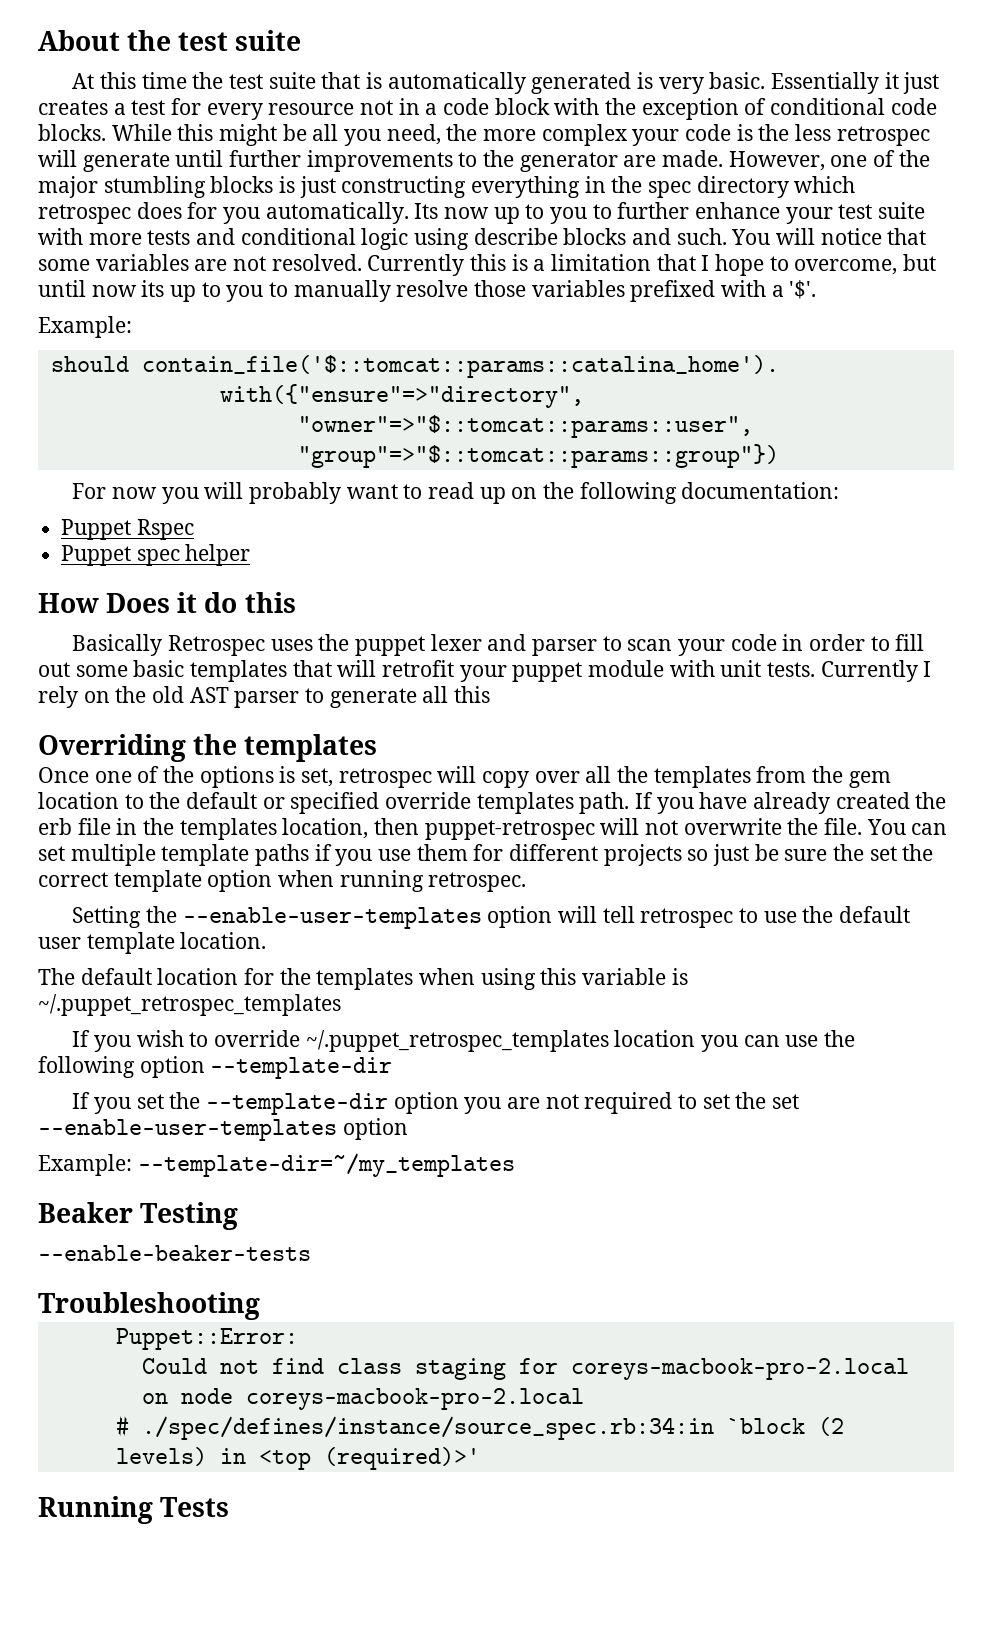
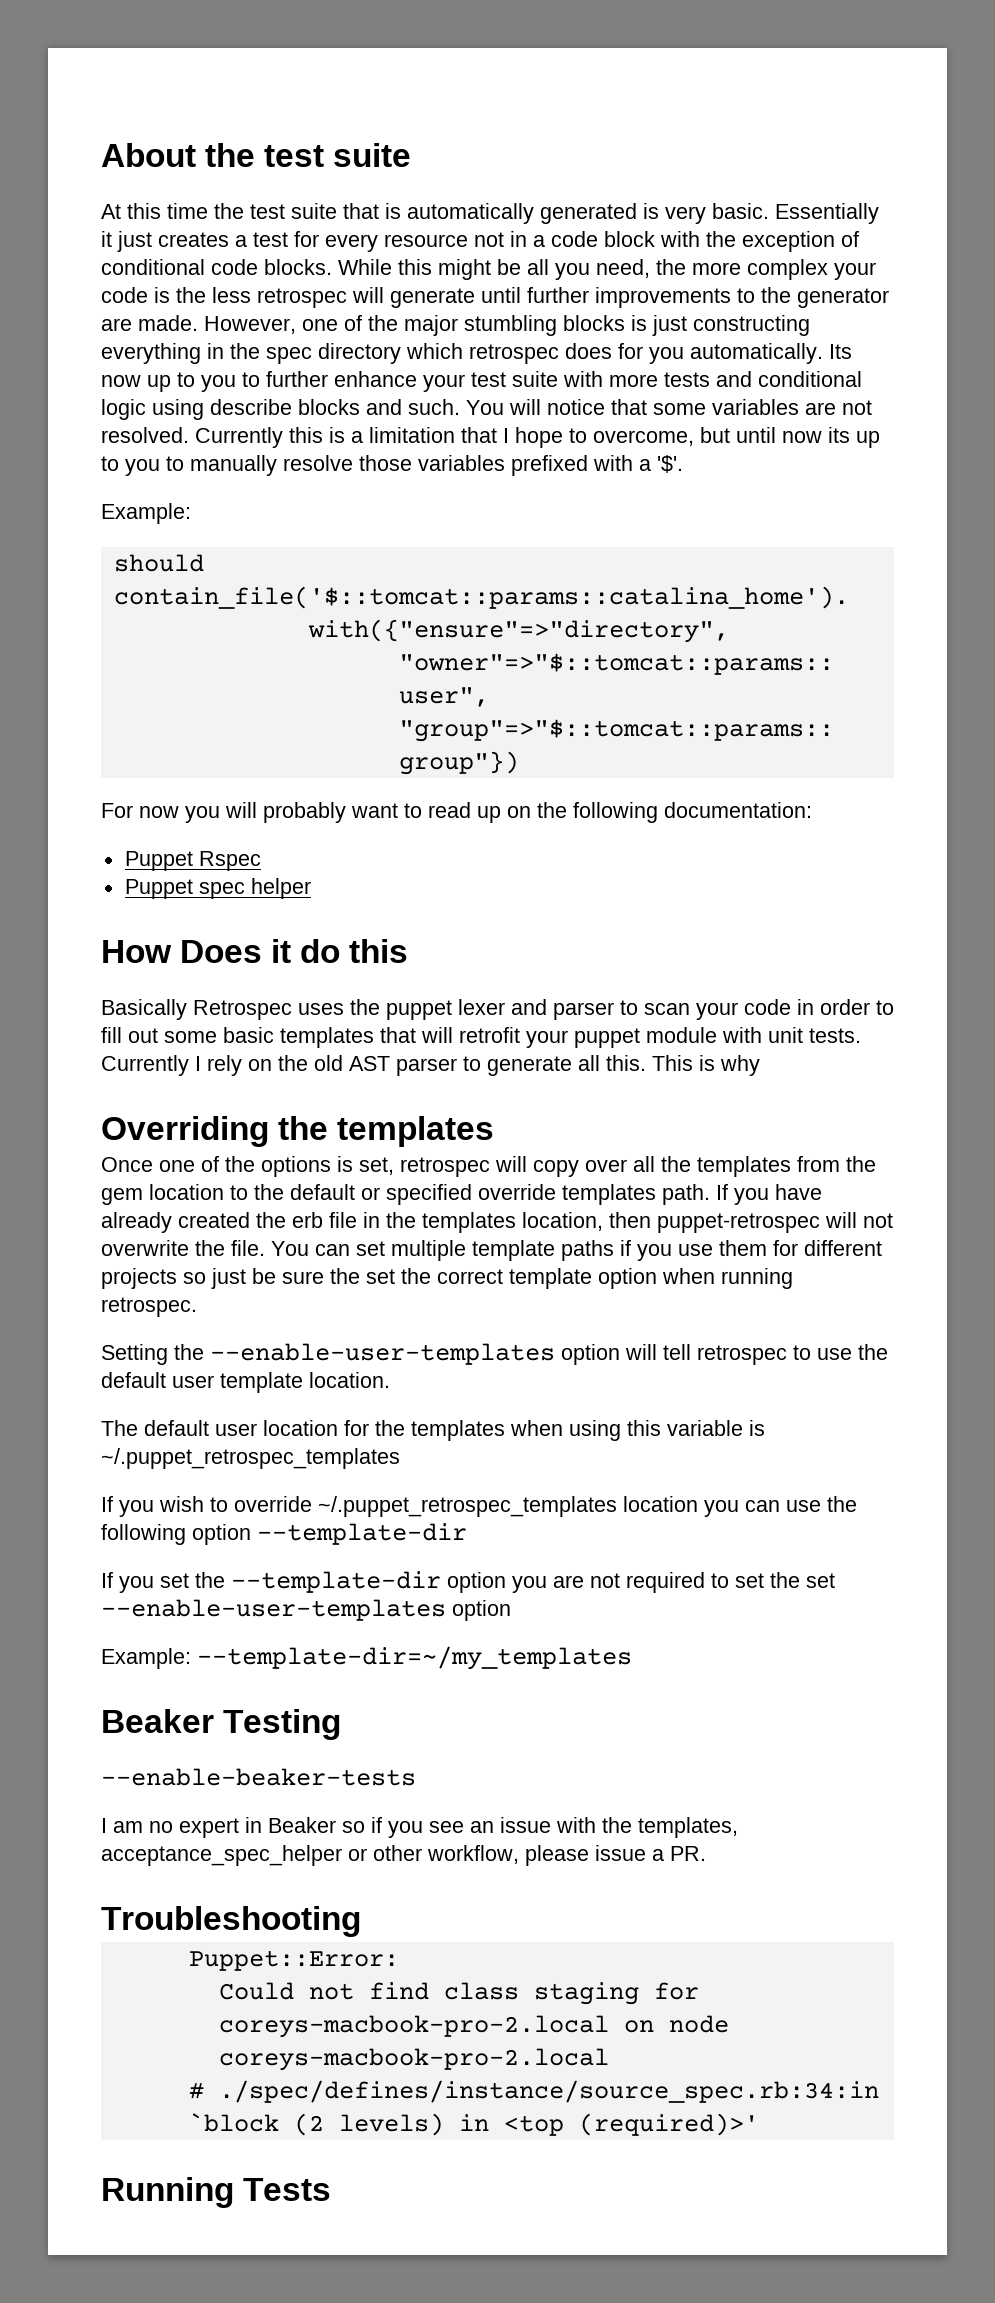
[454,686,491,703] this -> [606,1055,760,1076] this. This is why
(152, 976) none -> [215,1423,257,1436] user
(311, 1253) none -> [101,1817,738,1838] [101,1845,706,1866] // I am no expert in Beaker so if you see an issue with the templates, acceptance_spec_helper or other workflow, please issue a PR.

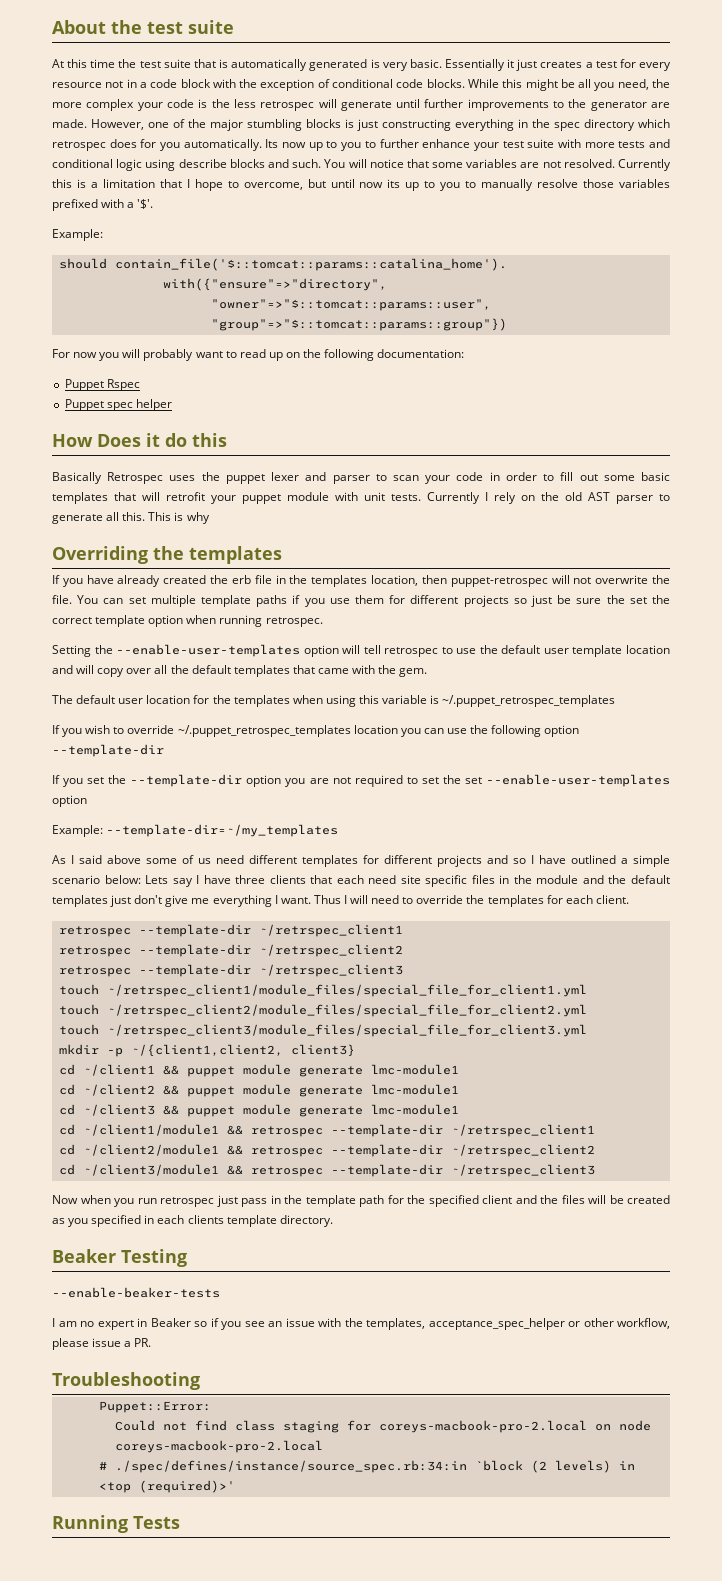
[101,1156,876,1177] [101,1184,710,1205] Once one of the options is set, retrospec will copy over all the templates from the gem location to the default or specified override templates path. -> (282, 555) none
[309,1372,390,1388] location. -> [626,645,671,654] [52,665,428,677] location and will copy over all the default templates that came with the gem.
(632, 1658) none -> [52,855,670,867] [52,875,670,887] [52,895,629,907] [58,924,403,937] [58,944,403,957] [58,964,403,977] [58,984,587,997] [58,1004,587,1017] [58,1024,587,1037] [58,1044,355,1057] [58,1064,459,1077] [58,1084,459,1097] [58,1104,459,1117] [58,1124,595,1137] [58,1144,595,1157] [58,1164,595,1177] [52,1195,670,1207] [52,1215,333,1227] // As I said above some of us need different templates for different projects and so I have outlined a simple scenario below: Lets say I have three clients that each need site specific files in the module and the default templates just don't give me everything I want. Thus I will need to override the templates for each client. // retrospec --template-dir ~/retrspec_client1 // retrospec --template-dir ~/retrspec_client2 // retrospec --template-dir ~/retrspec_client3 // touch ~/retrspec_client1/module_files/special_file_for_client1.yml // touch ~/retrspec_client2/module_files/special_file_for_client2.yml // touch ~/retrspec_client3/module_files/special_file_for_client3.yml // mkdir -p ~/{client1,client2, client3} // cd ~/client1 && puppet module generate lmc-module1 // cd ~/client2 && puppet module generate lmc-module1 // cd ~/client3 && puppet module generate lmc-module1 // cd ~/client1/module1 && retrospec --template-dir ~/retrspec_client1 // cd ~/client2/module1 && retrospec --template-dir ~/retrspec_client2 // cd ~/client3/module1 && retrospec --template-dir ~/retrspec_client3 // Now when you run retrospec just pass in the template path for the specified client and the files will be created as you specified in each clients template directory.

